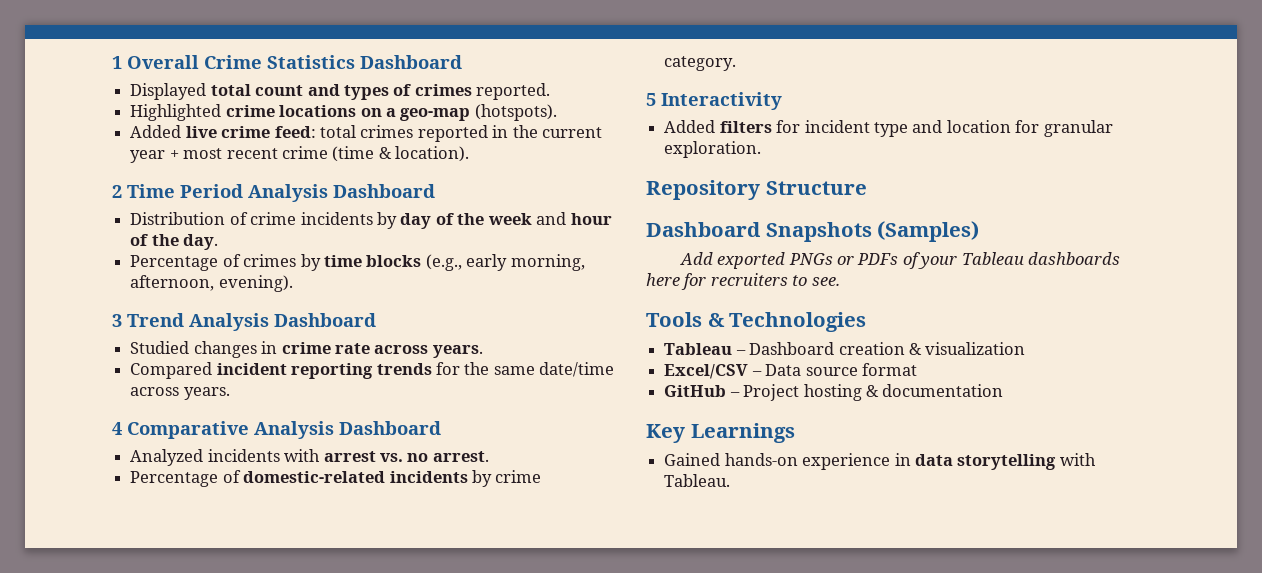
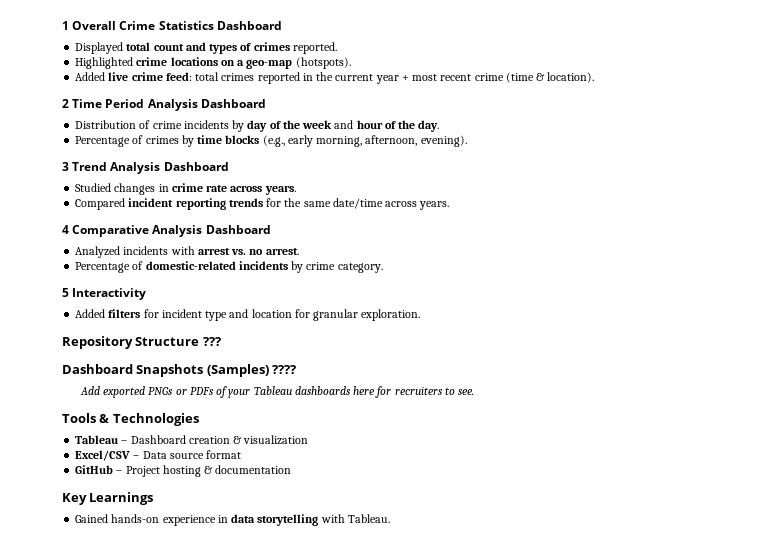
(867, 188) none -> [202,337,221,346] ???
(980, 231) none -> [272,365,297,374] ????

